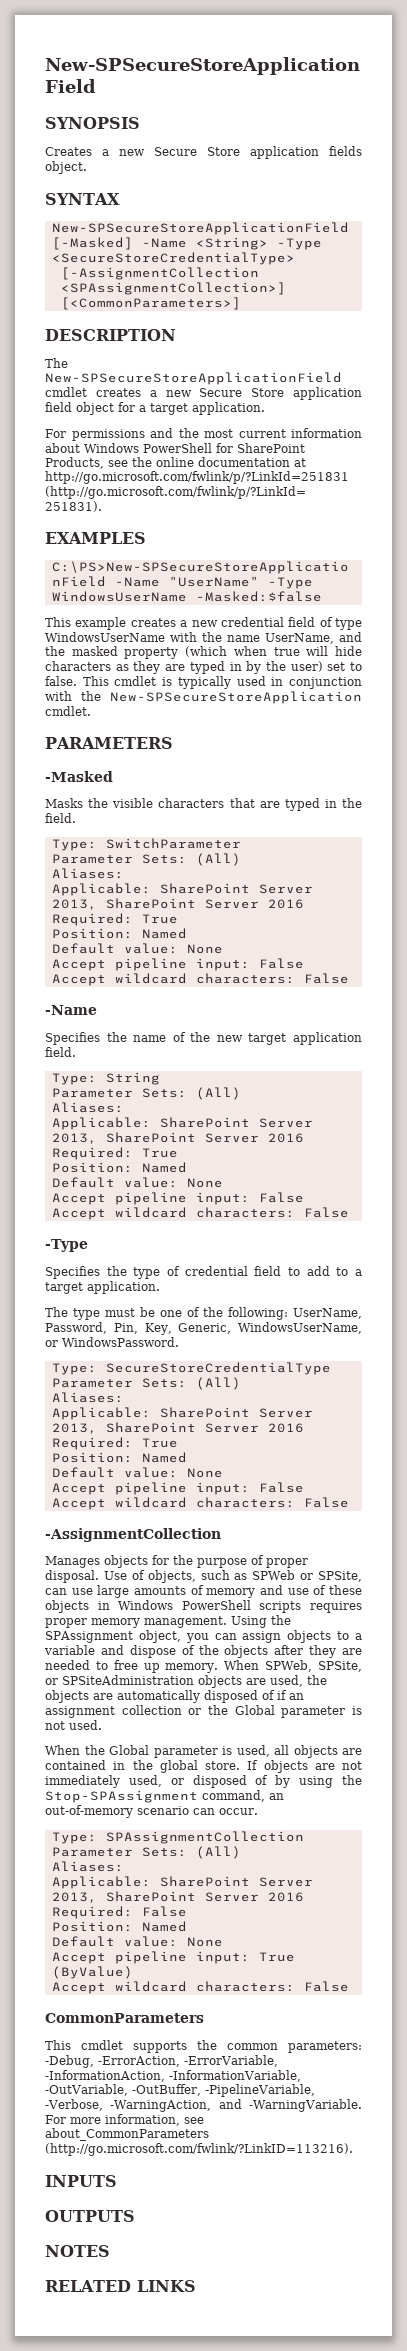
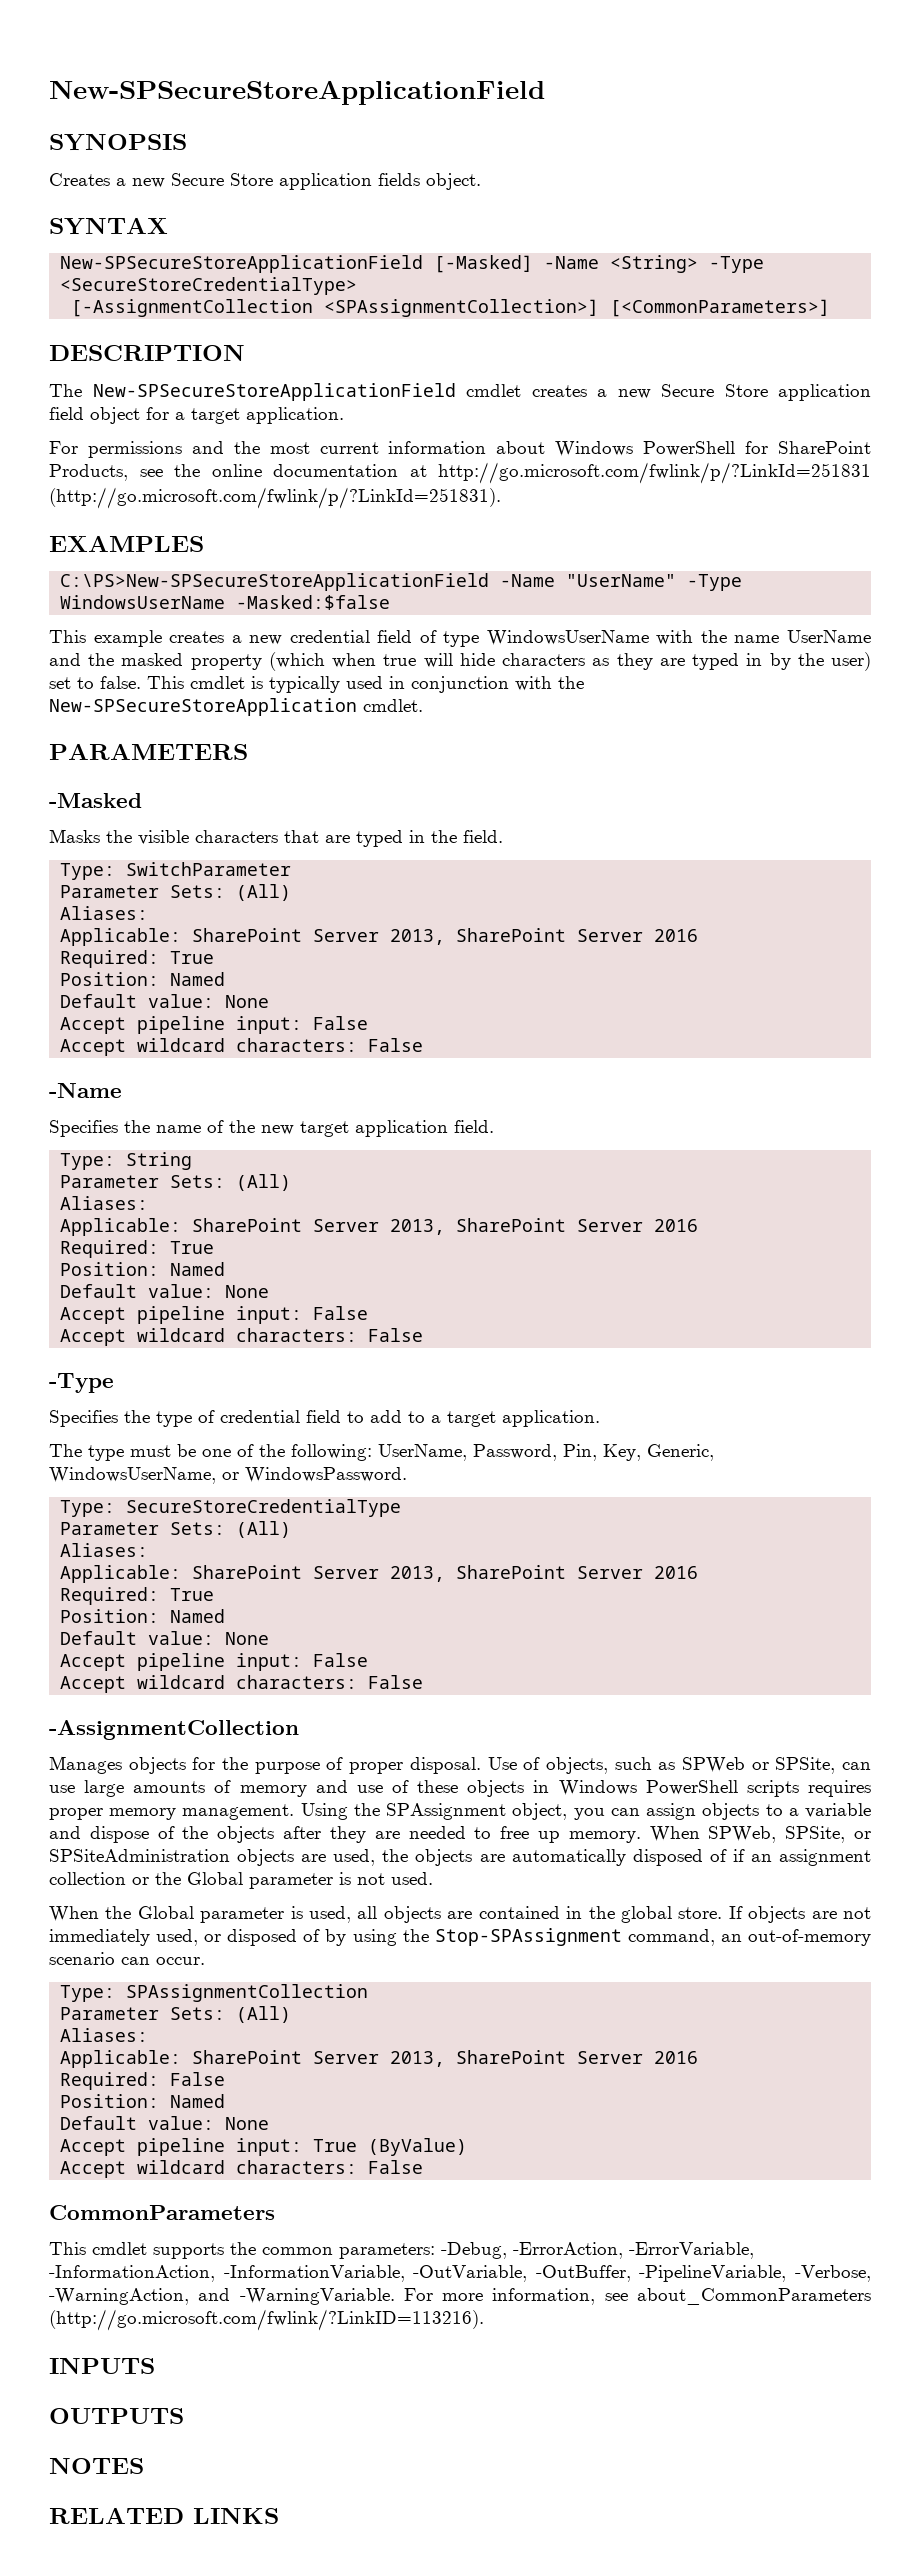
[265,633,334,644] UserName, -> [787,630,872,643] UserName

